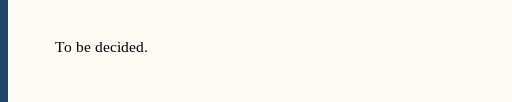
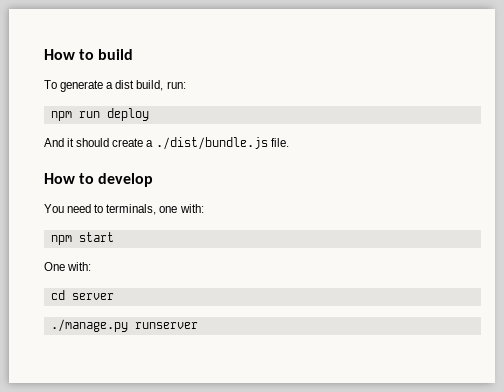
[55,42,149,52] To be decided. -> [44,49,134,60] [44,80,186,92] [50,108,149,121] [44,137,289,150] [44,173,154,187] [44,204,204,215] [50,232,114,245] [44,262,92,271] [50,290,114,300] [50,319,198,332] How to build // To generate a dist build, run: // npm run deploy // And it should create a ./dist/bundle.js file. // How to develop // You need to terminals, one with: // npm start // One with: // cd server // ./manage.py runserver

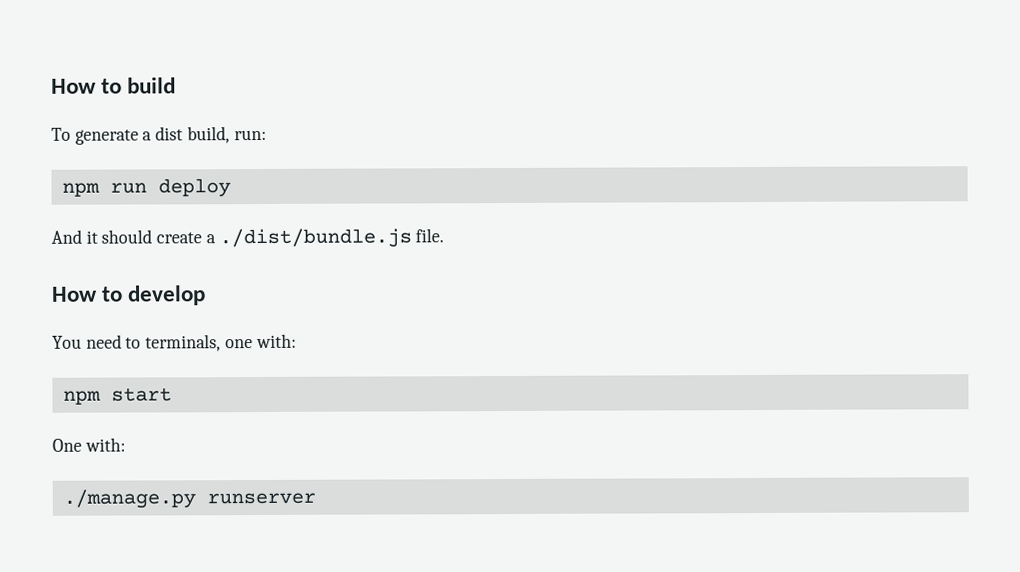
[50,290,114,300] // cd server -> (126, 444) none

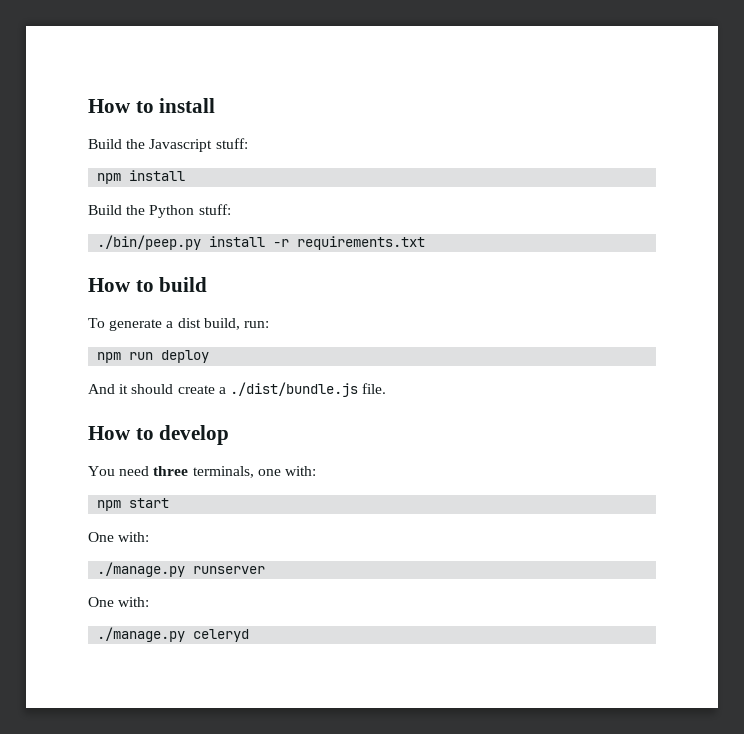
[51,78,123,94] How to -> [88,98,216,113] [88,138,248,152] [97,170,186,184] [88,204,231,218] [97,235,426,250] [88,278,154,292] How to install // Build the Javascript stuff: // npm install // Build the Python stuff: // ./bin/peep.py install -r requirements.txt // How to
[125,337,142,349] to -> [153,466,189,476] three
(316, 498) none -> [88,597,150,607] [97,627,250,642] // One with: // ./manage.py celeryd

